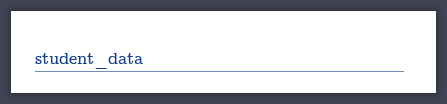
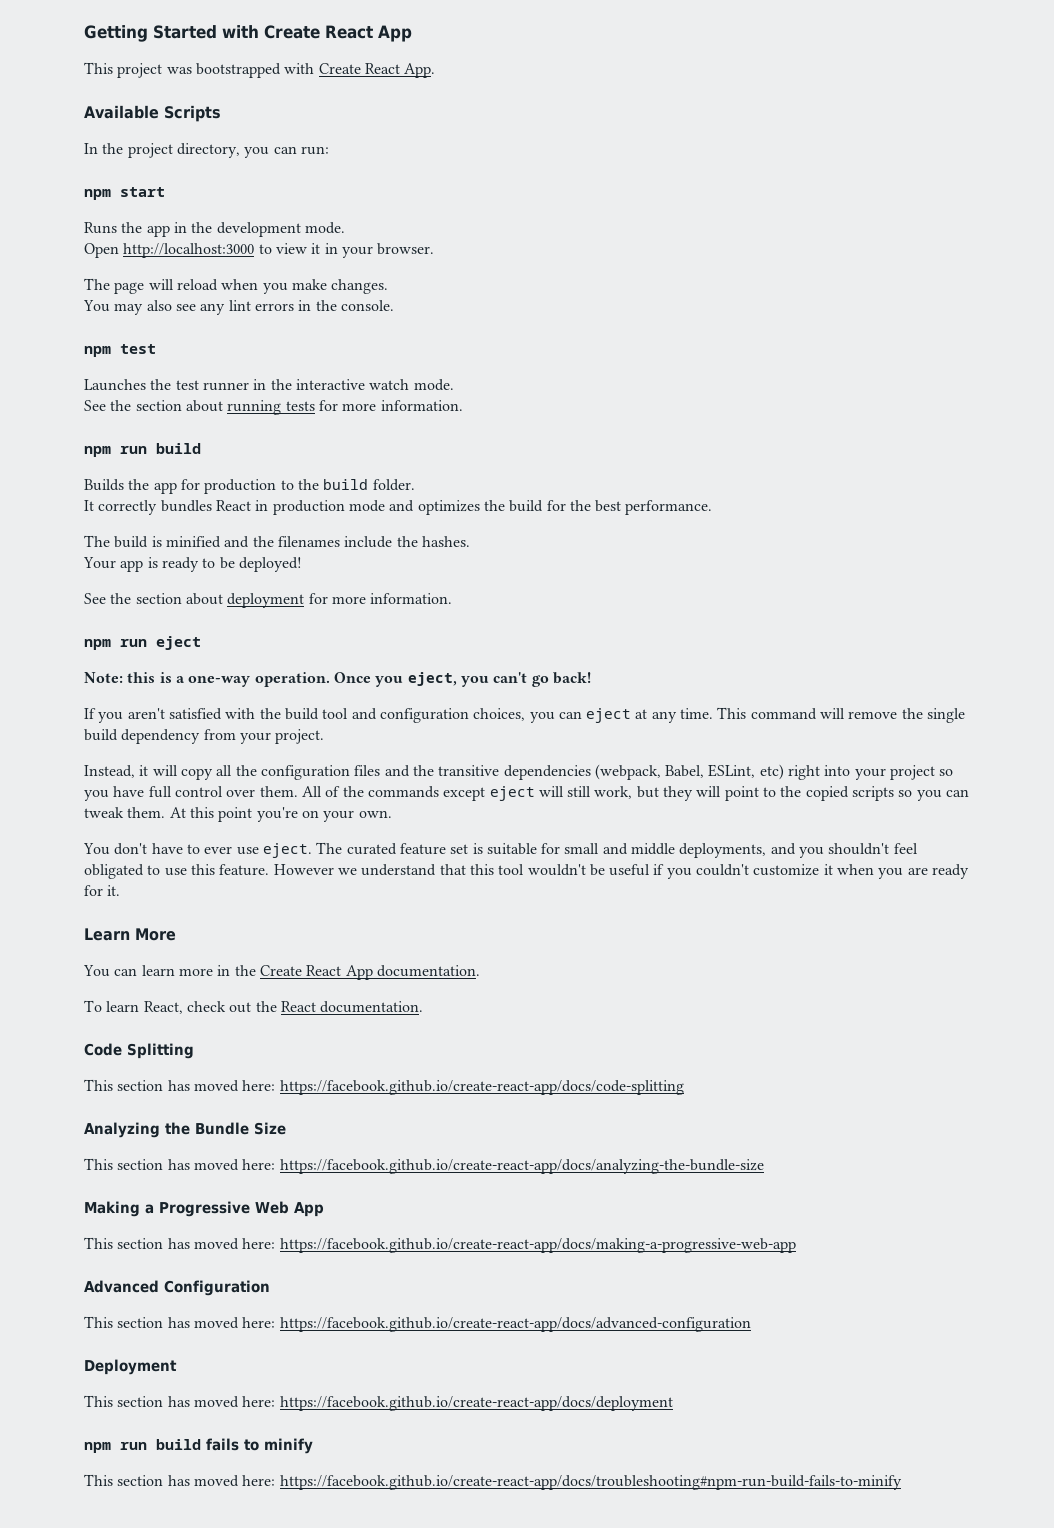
[35,53,143,69] student_data -> [84,25,412,42] [84,62,436,78] [84,105,221,122] [84,143,329,158] [84,187,165,200] [84,222,345,237] [84,243,435,258] [84,278,389,294] [83,300,394,315] [84,344,156,357] [84,379,454,391] [84,400,463,415] [84,443,201,457] [84,479,415,494] [84,500,713,515] [84,535,470,548] [83,557,302,572] [84,593,453,608] [84,636,201,650] [84,672,591,687] [84,707,966,723] [84,729,325,744] [84,764,954,780] [84,786,970,801] [84,807,392,822] [83,842,918,858] [84,864,970,879] [84,885,121,896] [84,928,176,941] [83,965,480,980] [84,1000,424,1014] [84,1043,194,1059] [84,1079,684,1095] [84,1122,286,1138] [84,1158,764,1174] [84,1201,324,1217] [84,1237,796,1253] [84,1280,270,1296] [84,1316,751,1332] [84,1359,177,1375] [84,1395,673,1411] [84,1438,313,1454] [84,1474,902,1490] Getting Started with Create React App // This project was bootstrapped with Create React App. // Available Scripts // In the project directory, you can run: // npm start // Runs the app in the development mode. // Open http://localhost:3000 to view it in your browser. // The page will reload when you make changes. // You may also see any lint errors in the console. // npm test // Launches the test runner in the interactive watch mode. // See the section about running tests for more information. // npm run build // Builds the app for production to the build folder. // It correctly bundles React in production mode and optimizes the build for the best performance. // The build is minified and the filenames include the hashes. // Your app is ready to be deployed! // See the section about deployment for more information. // npm run eject // Note: this is a one-way operation. Once you eject, you can't go back! // If you aren't satisfied with the build tool and configuration choices, you can eject at any time. This command will remove the single build dependency from your project. // Instead, it will copy all the configuration files and the transitive dependencies (webpack, Babel, ESLint, etc) right into your project so you have full control over them. All of the commands except eject will still work, but they will point to the copied scripts so you can tweak them. At this point you're on your own. // You don't have to ever use eject. The curated feature set is suitable for small and middle deployments, and you shouldn't feel obligated to use this feature. However we understand that this tool wouldn't be useful if you couldn't customize it when you are ready for it. // Learn More // You can learn more in the Create React App documentation. // To learn React, check out the React documentation. // Code Splitting // This section has moved here: https://facebook.github.io/create-react-app/docs/code-splitting // Analyzing the Bundle Size // This section has moved here: https://facebook.github.io/create-react-app/docs/analyzing-the-bundle-size // Making a Progressive Web App // This section has moved here: https://facebook.github.io/create-react-app/docs/making-a-progressive-web-app // Advanced Configuration // This section has moved here: https://facebook.github.io/create-react-app/docs/advanced-configuration // Deployment // This section has moved here: https://facebook.github.io/create-react-app/docs/deployment // npm run build fails to minify // This section has moved here: https://facebook.github.io/create-react-app/docs/troubleshooting#npm-run-build-fails-to-minify

